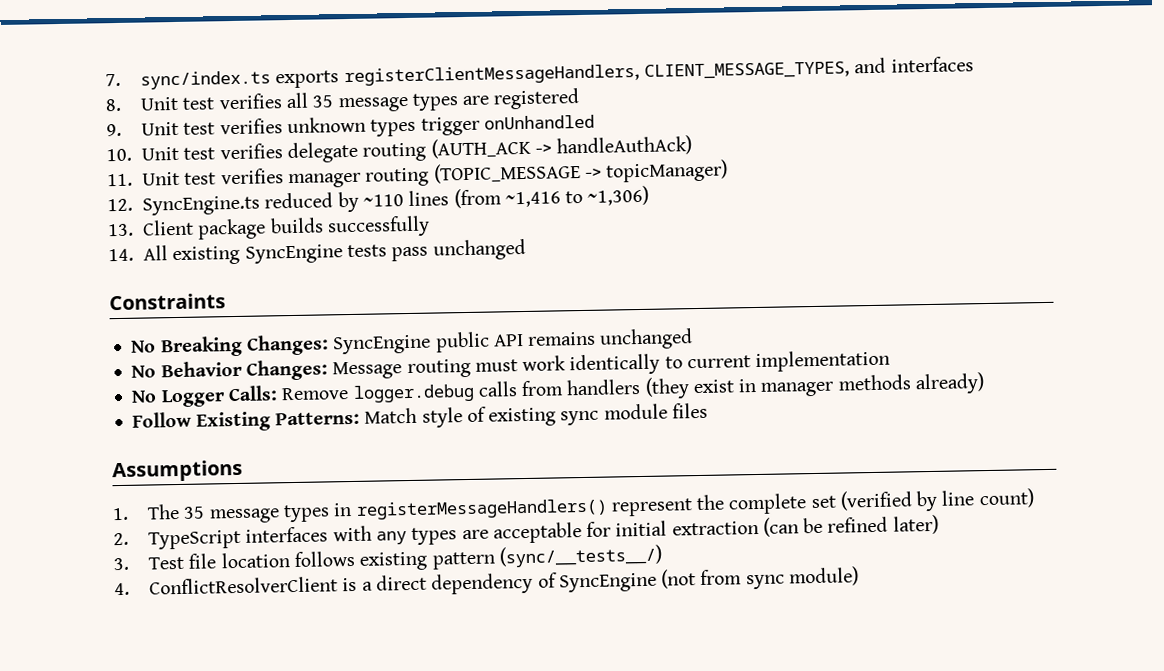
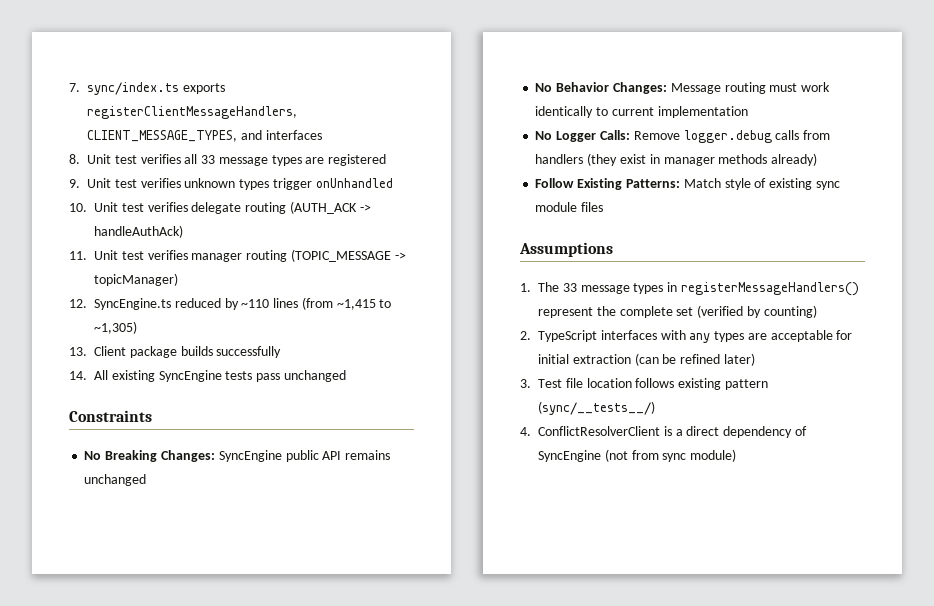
[312,95,335,108] 35 -> [201,155,216,164] 33
[504,185,650,208] ~1,416 to ~1,306) -> [336,299,392,310] [94,321,137,334] ~1,415 to ~1,305)
[183,506,206,519] 35 -> [562,283,577,292] 33
[941,488,1035,509] line count) -> [763,305,817,318] counting)

